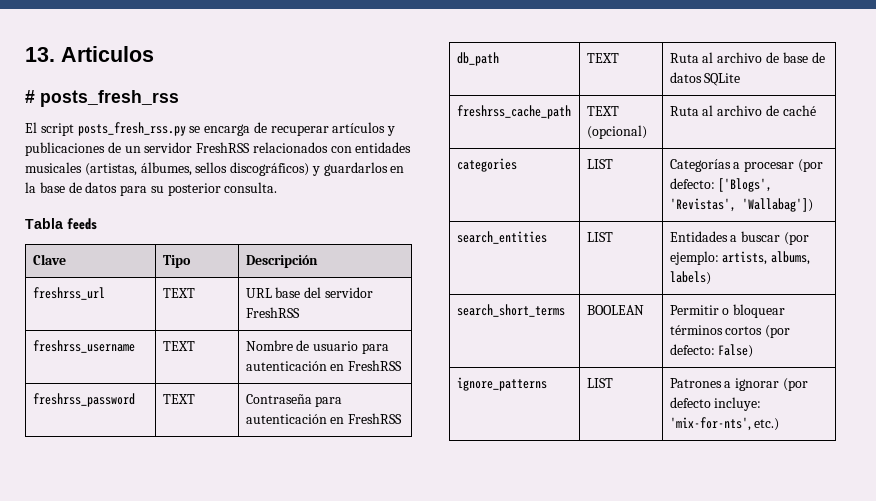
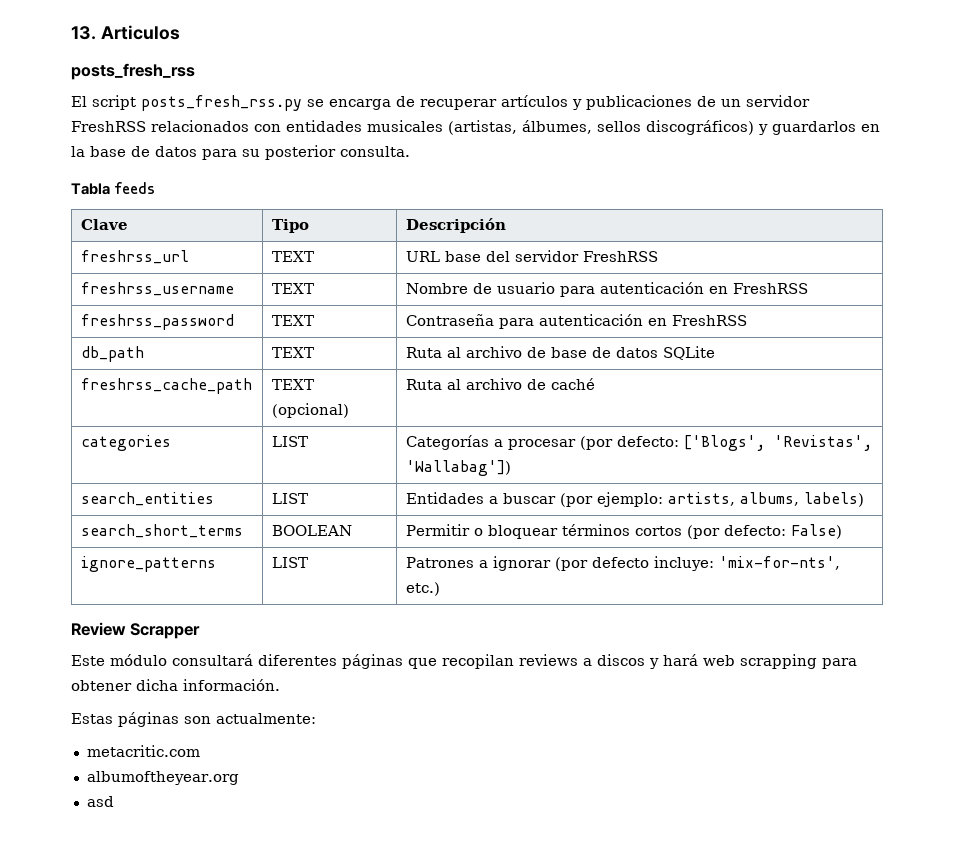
[25,90,35,103] # -> (180, 32) none
(780, 424) none -> [71,622,201,639] [71,654,857,669] [71,679,280,691] [71,712,316,727] [86,745,200,757] [86,771,239,785] [86,796,114,807] // Review Scrapper // Este módulo consultará diferentes páginas que recopilan reviews a discos y hará web scrapping para obtener dicha información. // Estas páginas son actualmente: // metacritic.com // albumoftheyear.org // asd

